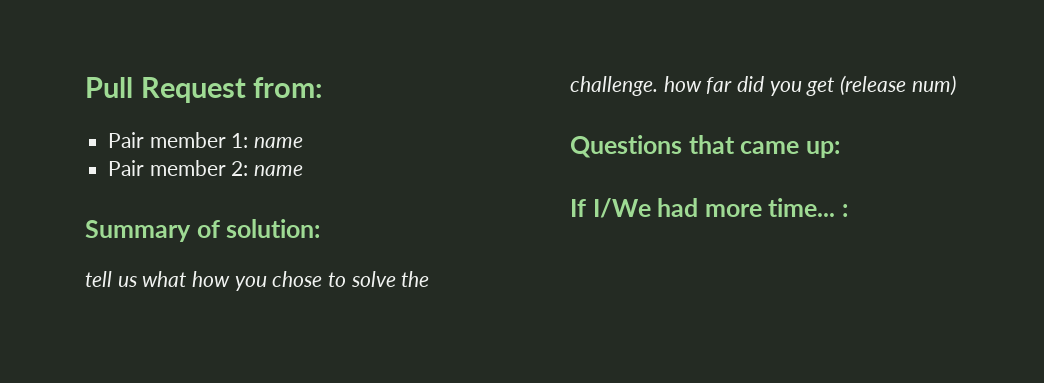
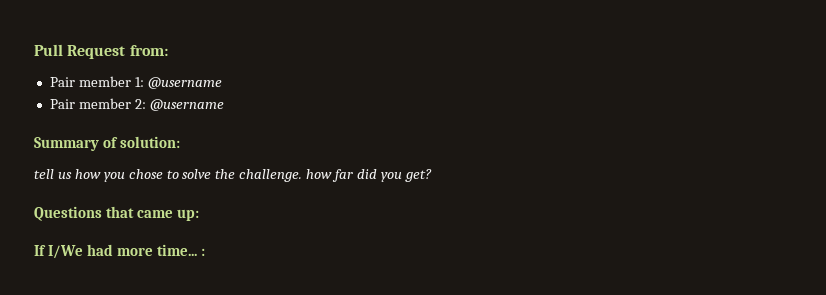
[254,137,304,148] name -> [147,77,222,89] @username
[254,165,304,176] name -> [149,99,224,111] @username
[142,271,188,287] what -> (72, 175) none
[806,75,956,96] get (release num) -> [404,169,432,182] get?

